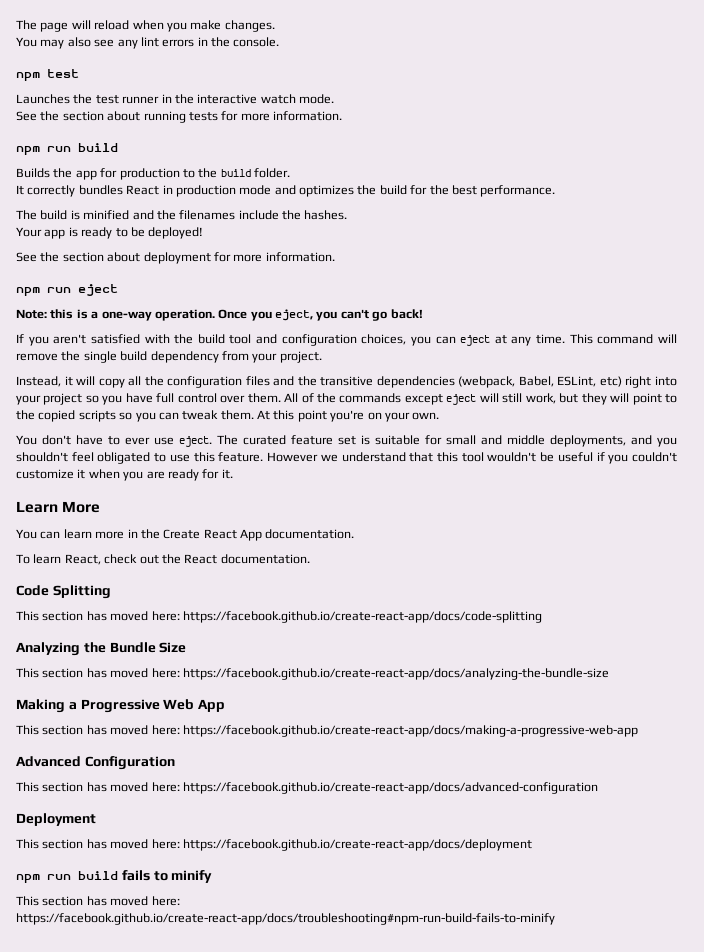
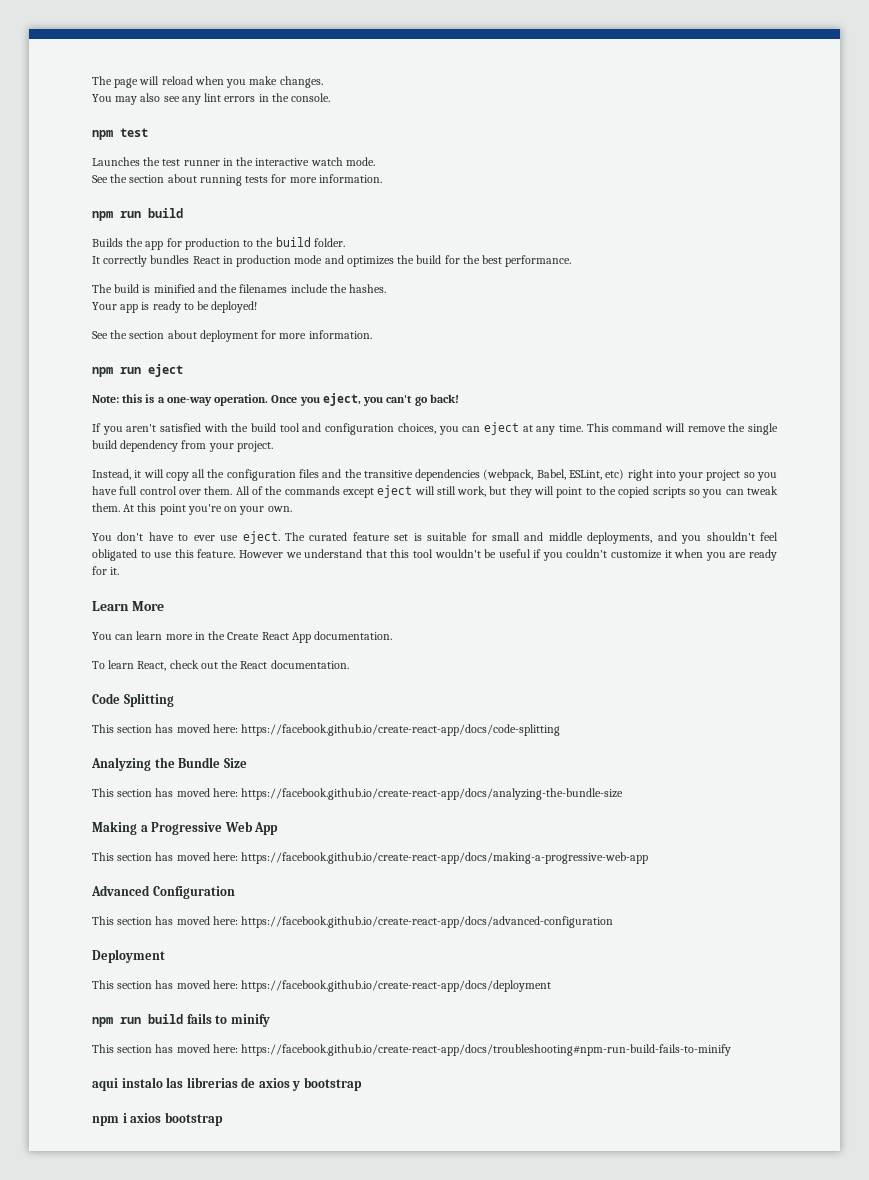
(555, 919) none -> [92,1077,362,1091] [92,1112,223,1126] // aqui instalo las librerias de axios y bootstrap // npm i axios bootstrap

